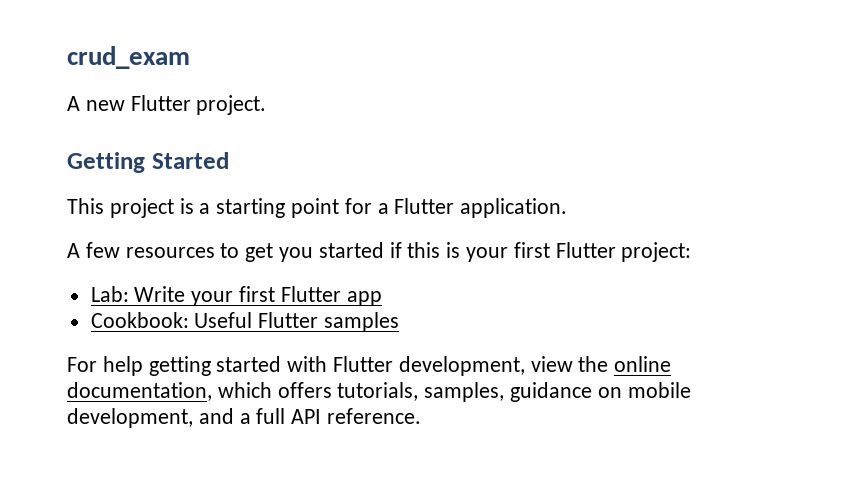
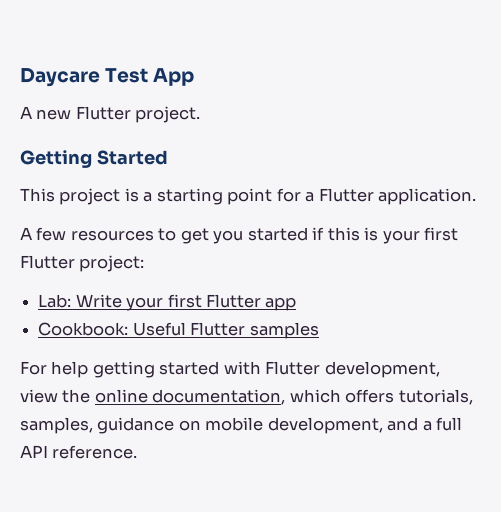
[67,46,190,69] crud_exam -> [20,68,195,87] Daycare Test App

